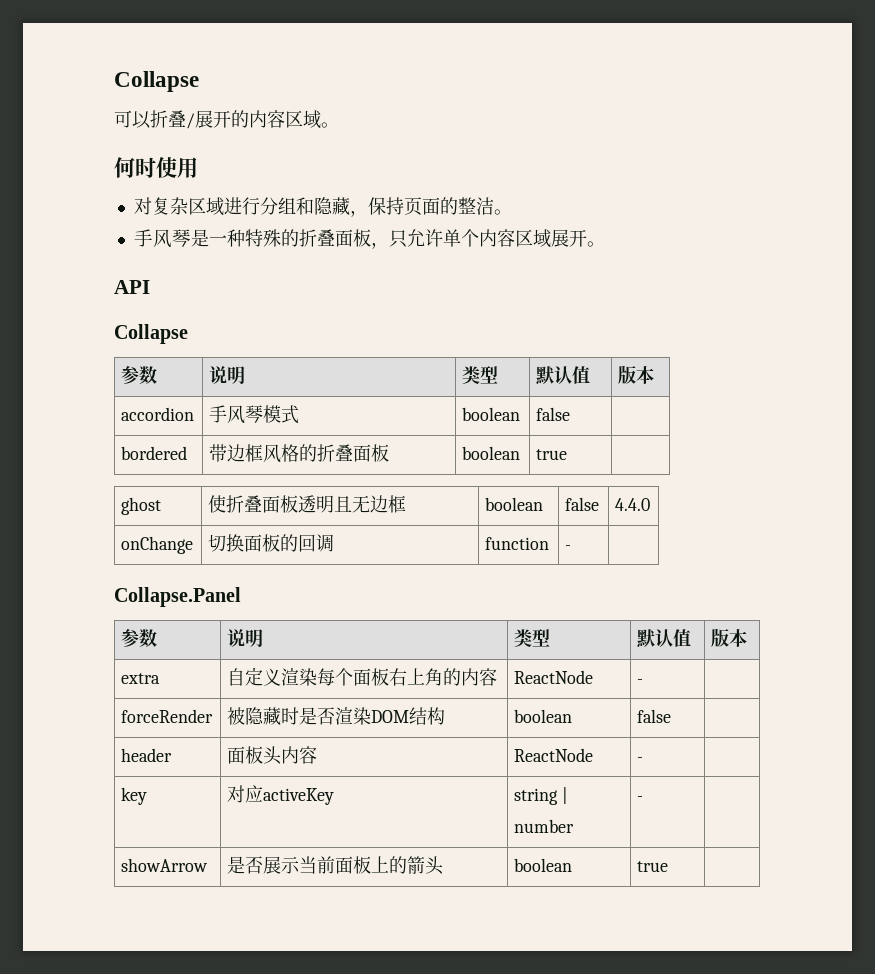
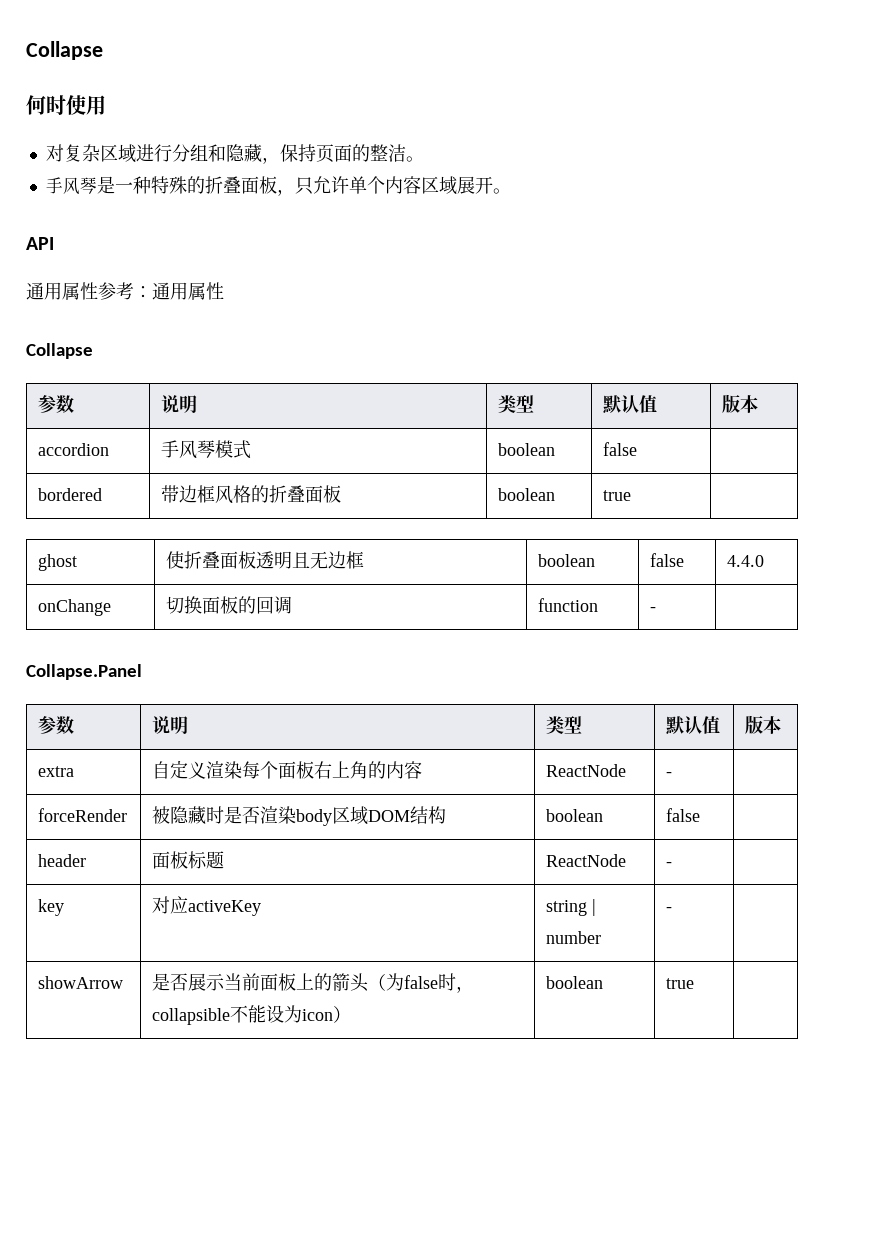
[114,71,199,92] [114,110,339,129] Collapse // 可以折叠/展开的内容区域。 -> [26,41,103,60] Collapse
(150, 287) none -> [26,282,224,300] // 通用属性参考：通用属性
(372, 716) none -> [296,806,369,826] body区域
[263,746,318,765] 头内容 -> [188,851,225,869] 标题
(445, 865) none -> [368,973,475,993] [152,1005,352,1025] （为false时，collapsible不能设为icon）

